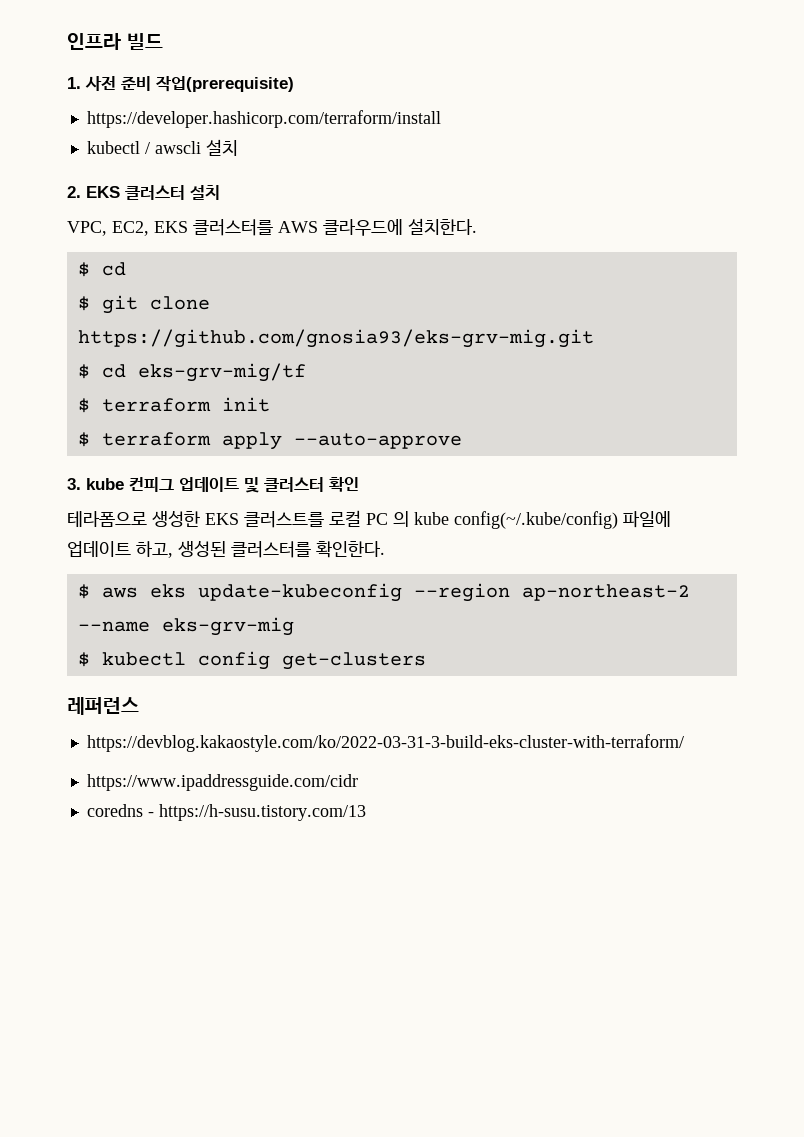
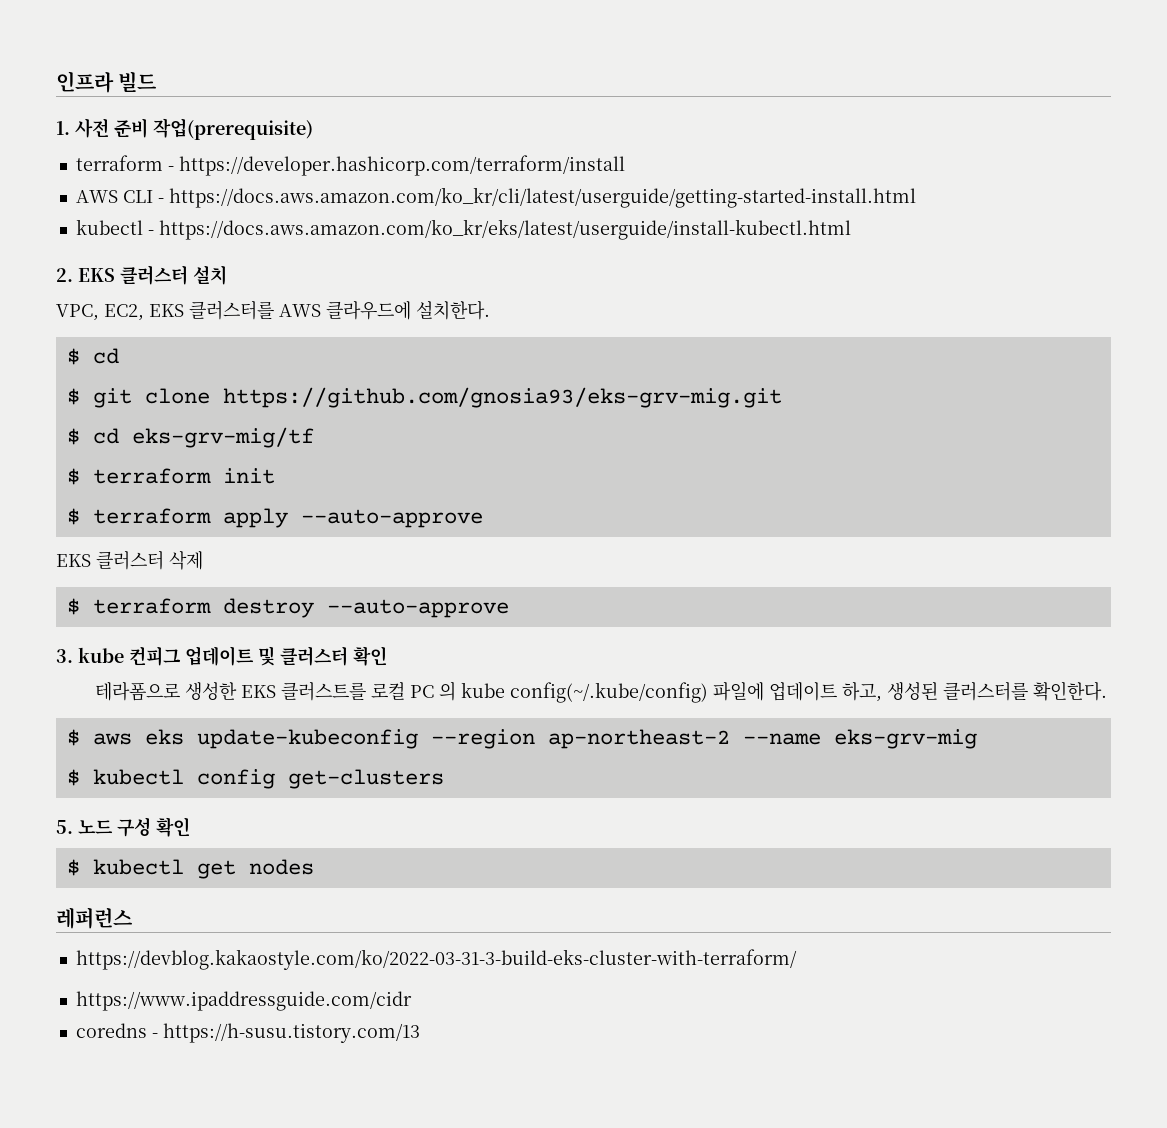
(294, 84) none -> [75,155,174,171] terraform -
[86,139,238,156] kubectl / awscli 설치 -> [75,187,916,208] [75,219,851,240] AWS CLI - https://docs.aws.amazon.com/ko_kr/cli/latest/userguide/getting-started-install.html // kubectl - https://docs.aws.amazon.com/ko_kr/eks/latest/userguide/install-kubectl.html
(462, 441) none -> [56,550,203,570] [66,598,509,618] // EKS 클러스터 삭제 // $ terraform destroy --auto-approve
(426, 661) none -> [56,817,190,837] [66,859,314,879] // 5. 노드 구성 확인 // $ kubectl get nodes

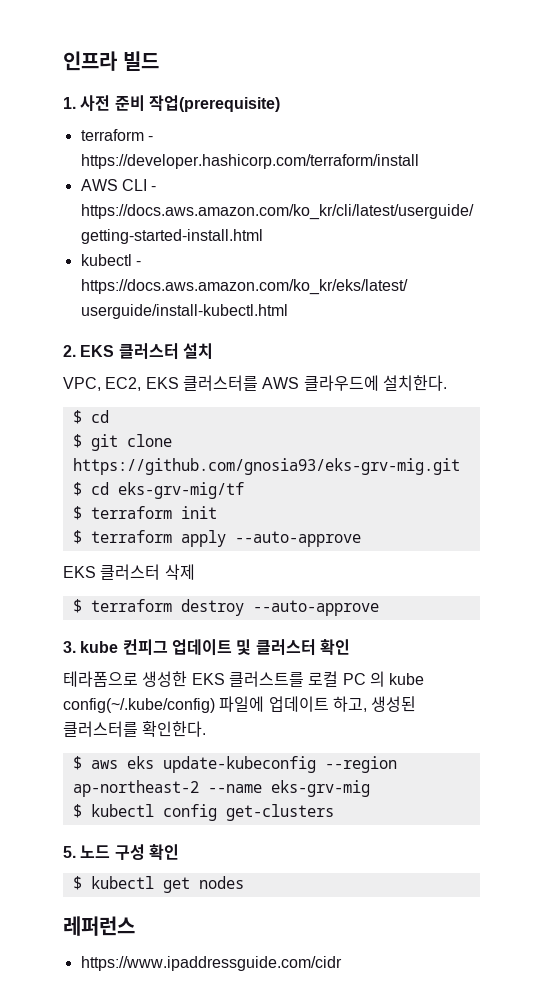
[75,949,797,970] // https://devblog.kakaostyle.com/ko/2022-03-31-3-build-eks-cluster-with-terraform/ -> (135, 926) none
[75,1023,420,1043] // coredns - https://h-susu.tistory.com/13 -> (342, 963) none

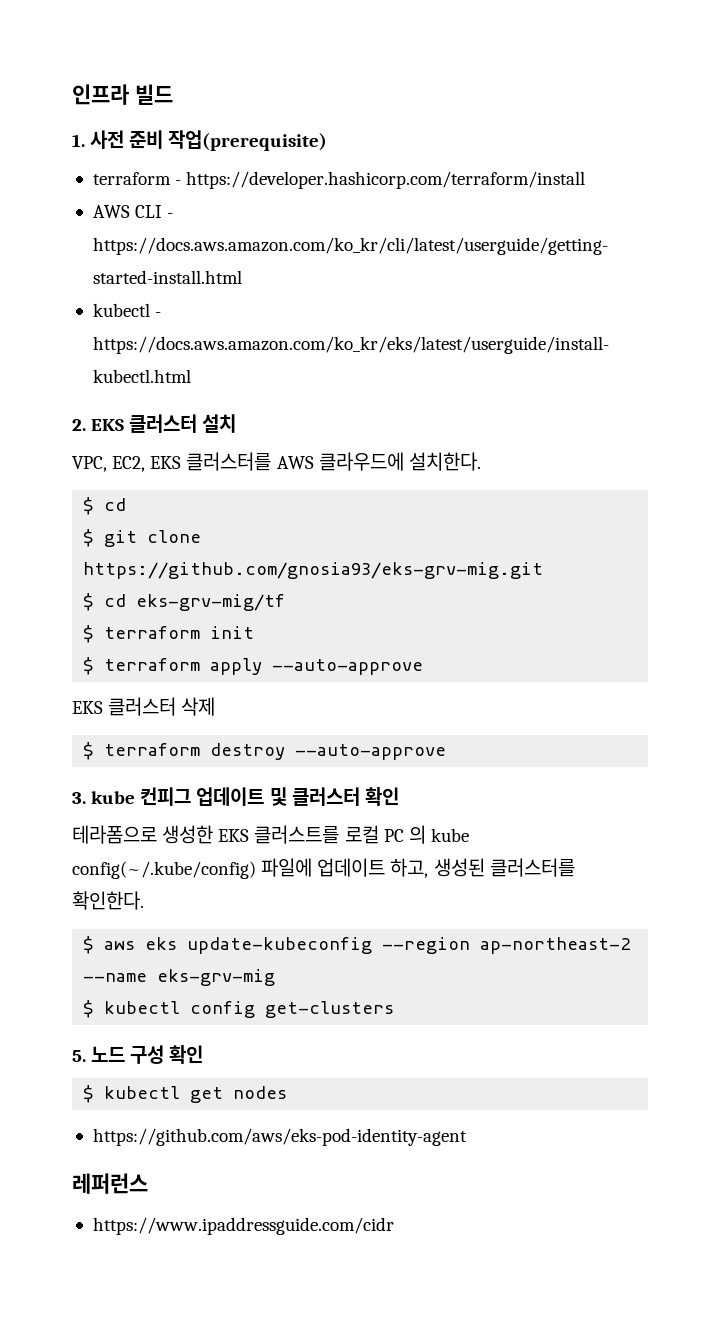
(244, 882) none -> [92,1128,467,1146] // https://github.com/aws/eks-pod-identity-agent

